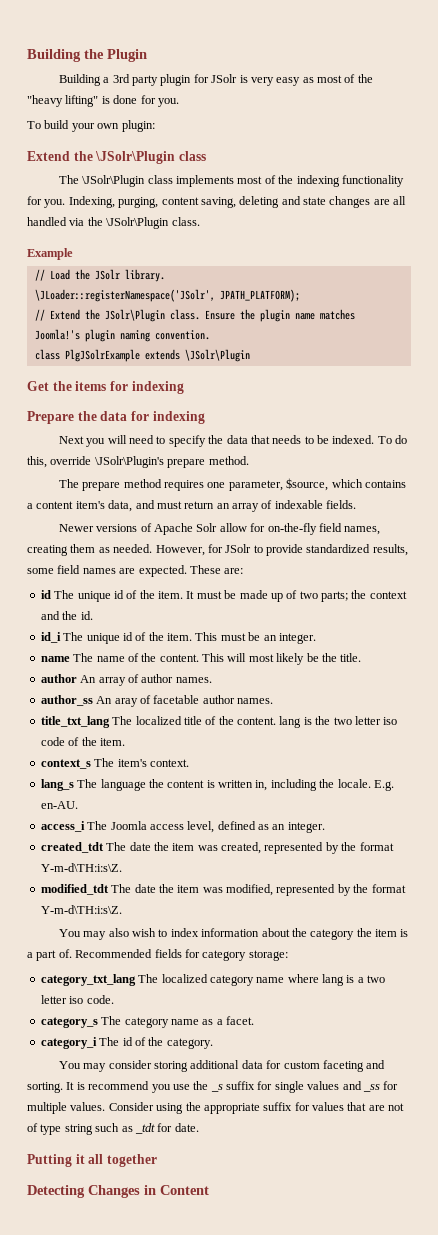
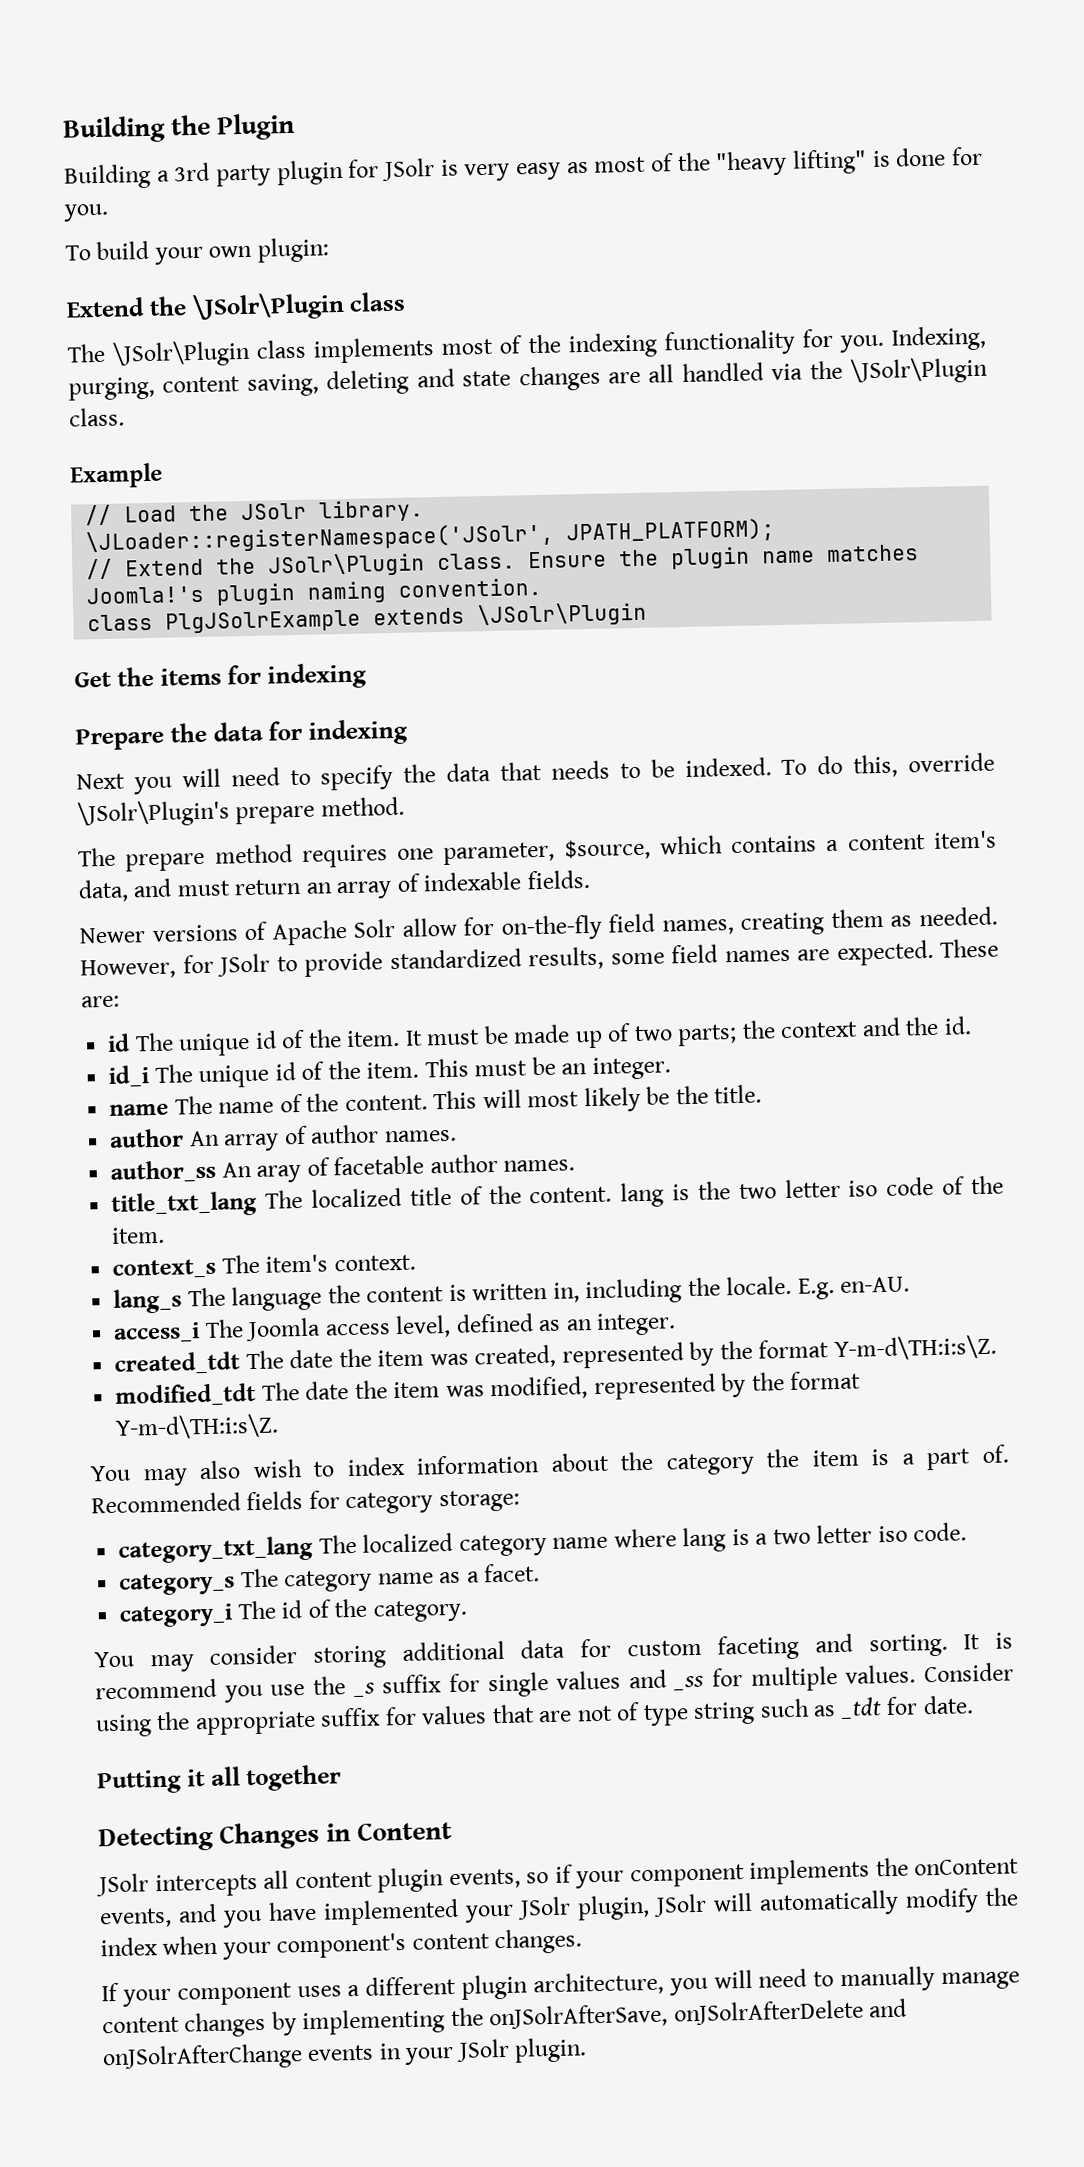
(209, 1190) none -> [96,1857,1019,1898] [99,1887,1019,1929] [100,1928,583,1960] [101,1966,1020,2007] [102,1998,908,2038] [102,2037,588,2072] // JSolr intercepts all content plugin events, so if your component implements the onContent events, and you have implemented your JSolr plugin, JSolr will automatically modify the index when your component's content changes. // If your component uses a different plugin architecture, you will need to manually manage content changes by implementing the onJSolrAfterSave, onJSolrAfterDelete and onJSolrAfterChange events in your JSolr plugin.

